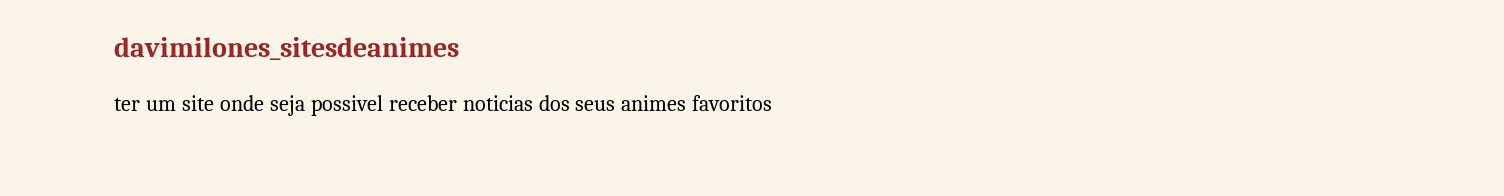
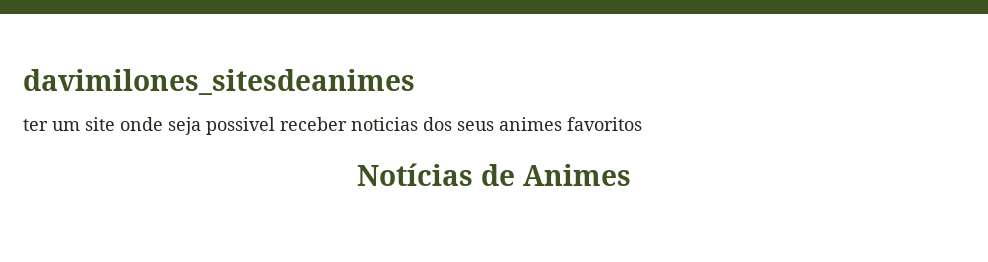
(773, 103) none -> [357,163,631,186] // Notícias de Animes

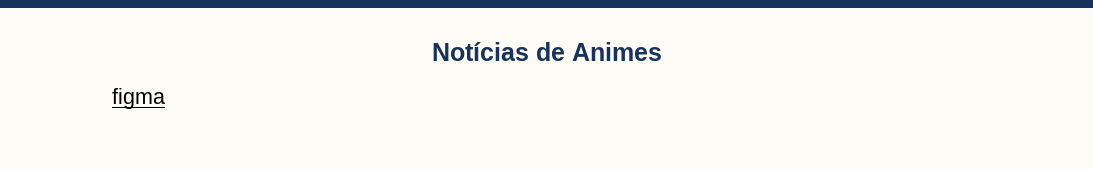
[23,69,415,95] [23,117,642,135] davimilones_sitesdeanimes // ter um site onde seja possivel receber noticias dos seus animes favoritos // -> (431, 51) none
(631, 175) none -> [112,88,165,109] // figma

